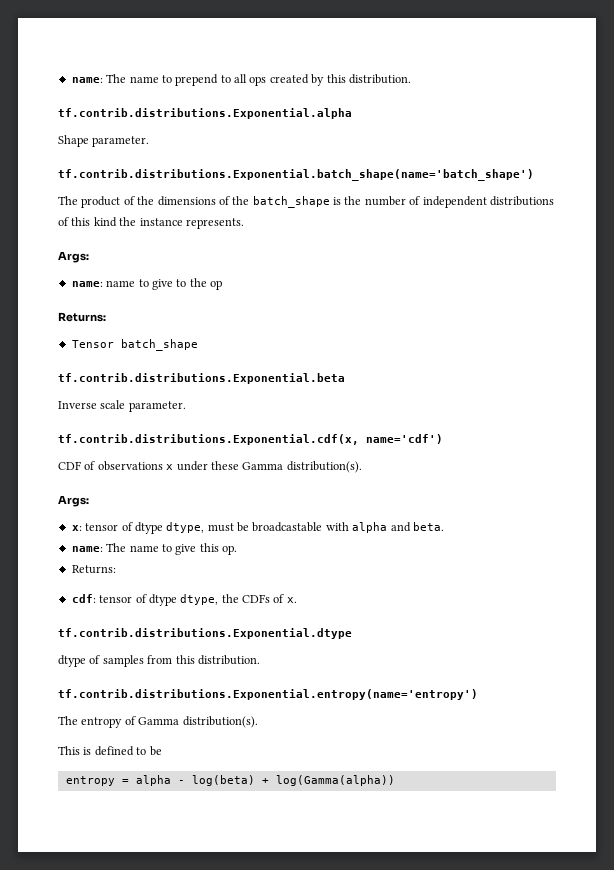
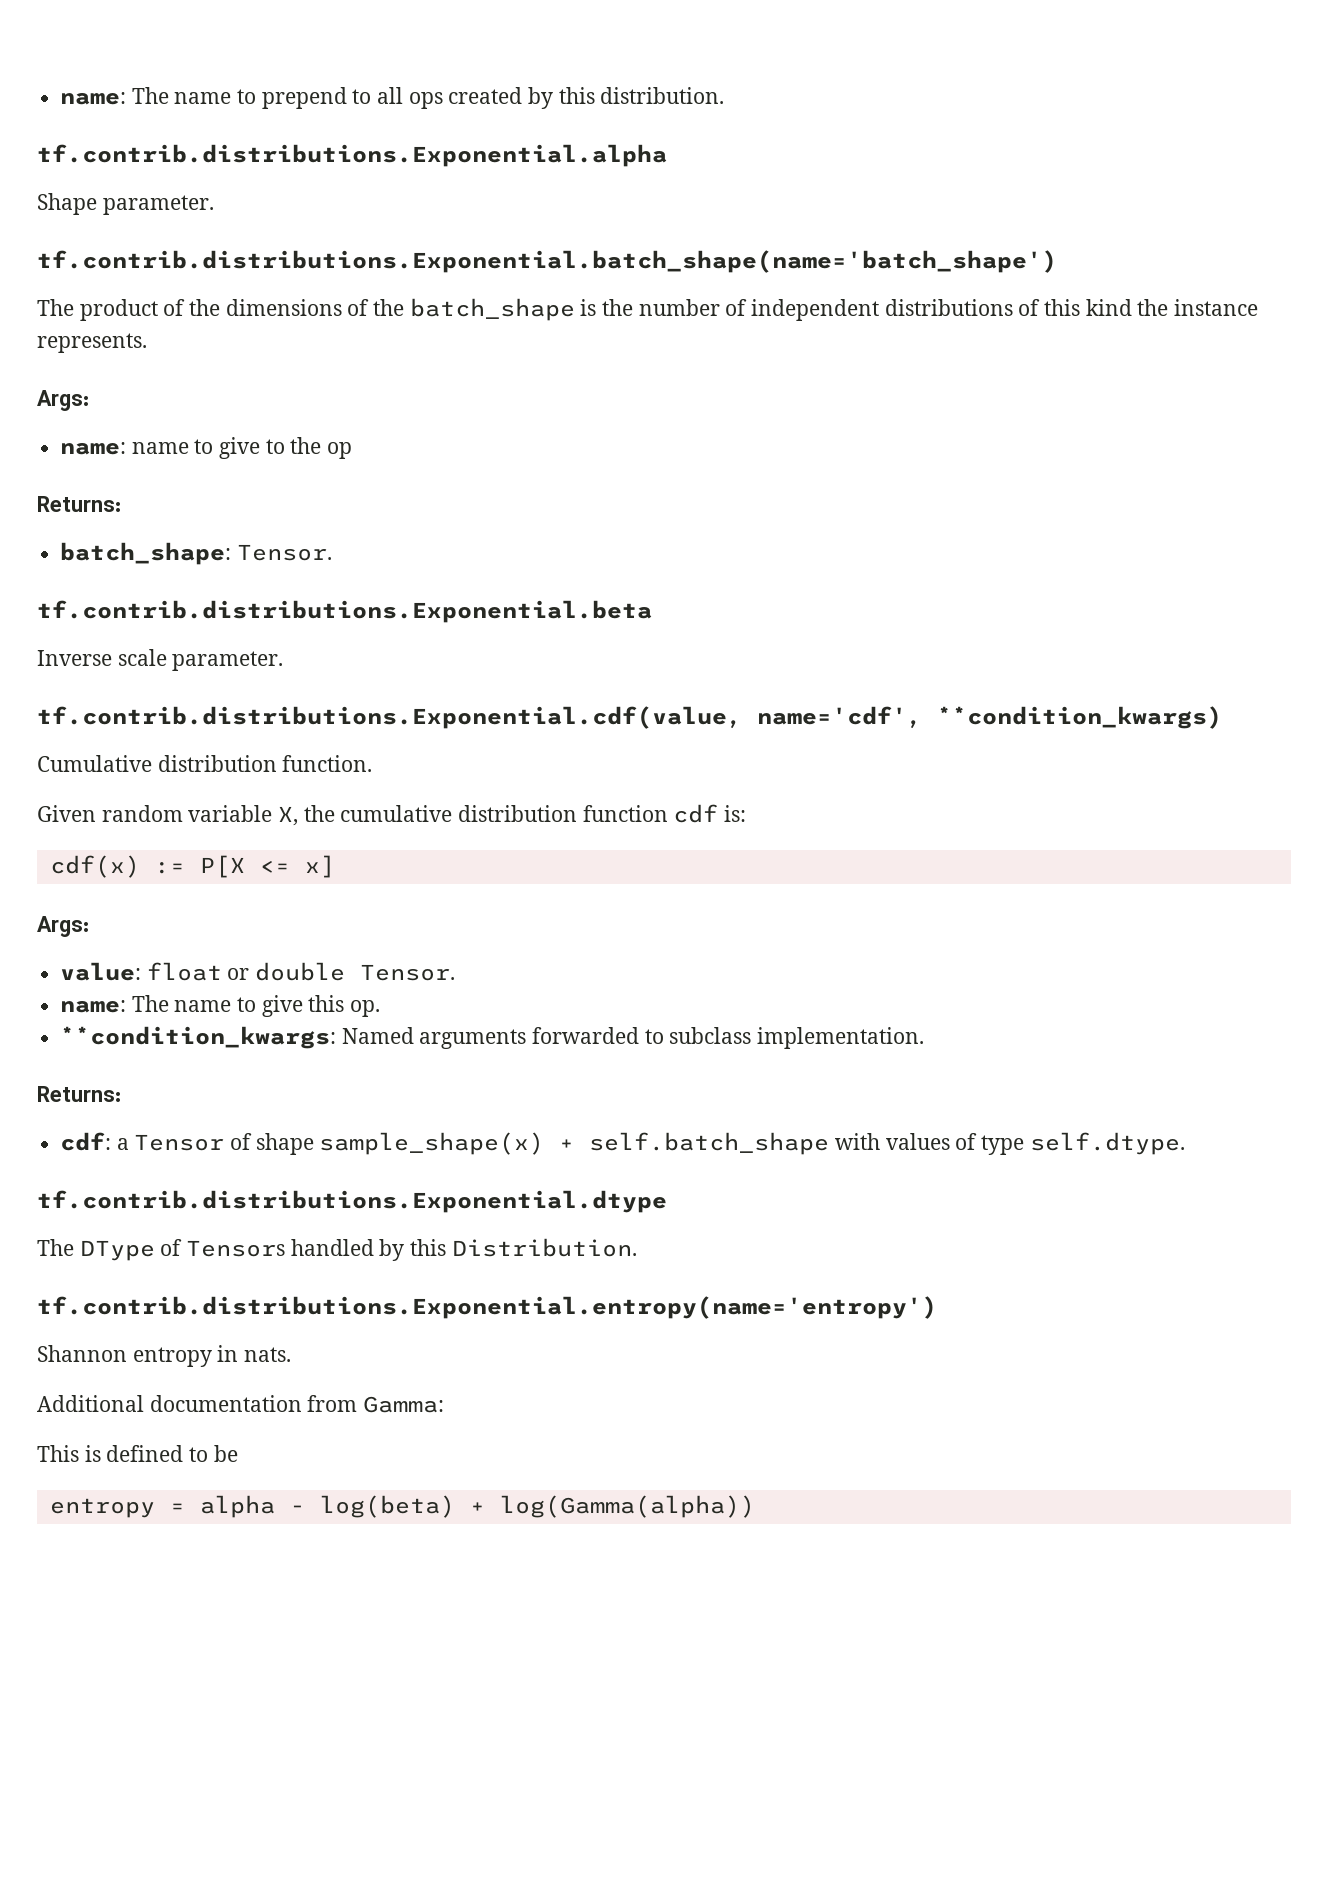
[71,339,198,351] Tensor batch_shape -> [60,542,332,565] batch_shape: Tensor.
[58,434,443,445] [58,461,362,473] [58,495,89,507] [71,522,444,534] tf.contrib.distributions.Exponential.cdf(x, name='cdf') // CDF of observations x under these Gamma distribution(s). // Args: // x: tensor of dtype dtype, must be broadcastable with alpha and beta. -> [37,706,1222,729] [37,755,373,772] [37,804,747,826] [49,855,335,878] [37,916,89,937] [60,962,456,981] tf.contrib.distributions.Exponential.cdf(value, name='cdf', **condition_kwargs) // Cumulative distribution function. // Given random variable X, the cumulative distribution function cdf is: // cdf(x) := P[X <= x] // Args: // value: float or double Tensor.
[71,565,116,574] [71,594,297,606] [58,628,352,639] [58,655,260,667] [58,689,478,700] [58,716,258,728] Returns: // cdf: tensor of dtype dtype, the CDFs of x. // tf.contrib.distributions.Exponential.dtype // dtype of samples from this distribution. // tf.contrib.distributions.Exponential.entropy(name='entropy') // The entropy of Gamma distribution(s). -> [60,1026,925,1049] [37,1086,121,1102] [60,1132,1185,1155] [37,1190,667,1213] [37,1238,637,1261] [37,1296,937,1319] [37,1345,292,1367] [37,1395,445,1413] **condition_kwargs: Named arguments forwarded to subclass implementation. // Returns: // cdf: a Tensor of shape sample_shape(x) + self.batch_shape with values of type self.dtype. // tf.contrib.distributions.Exponential.dtype // The DType of Tensors handled by this Distribution. // tf.contrib.distributions.Exponential.entropy(name='entropy') // Shannon entropy in nats. // Additional documentation from Gamma:

